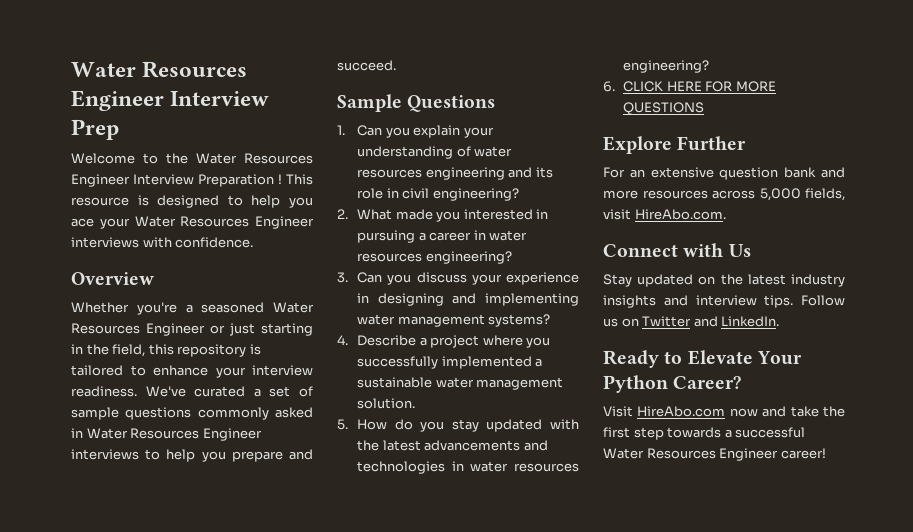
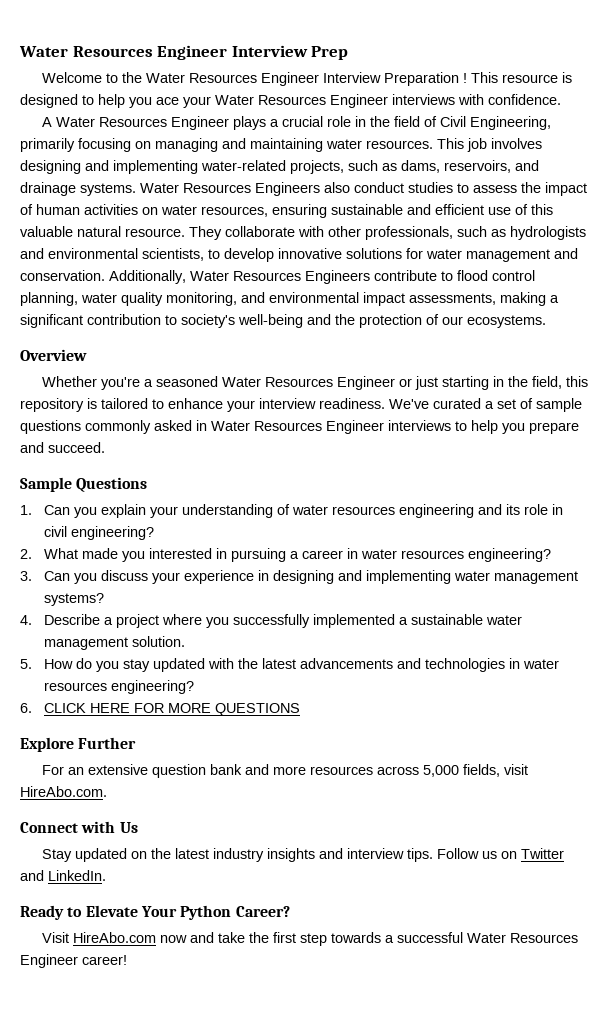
(254, 242) none -> [41,116,551,130] [20,138,542,152] [20,160,539,174] [20,182,587,196] [20,204,553,218] [20,226,586,240] [20,248,578,262] [20,270,535,284] [20,292,559,306] [20,314,546,328] // A Water Resources Engineer plays a crucial role in the field of Civil Engineering, primarily focusing on managing and maintaining water resources. This job involves designing and implementing water-related projects, such as dams, reservoirs, and drainage systems. Water Resources Engineers also conduct studies to assess the impact of human activities on water resources, ensuring sustainable and efficient use of this valuable natural resource. They collaborate with other professionals, such as hydrologists and environmental scientists, to develop innovative solutions for water management and conservation. Additionally, Water Resources Engineers contribute to flood control planning, water quality monitoring, and environmental impact assessments, making a significant contribution to society's well-being and the protection of our ecosystems.

